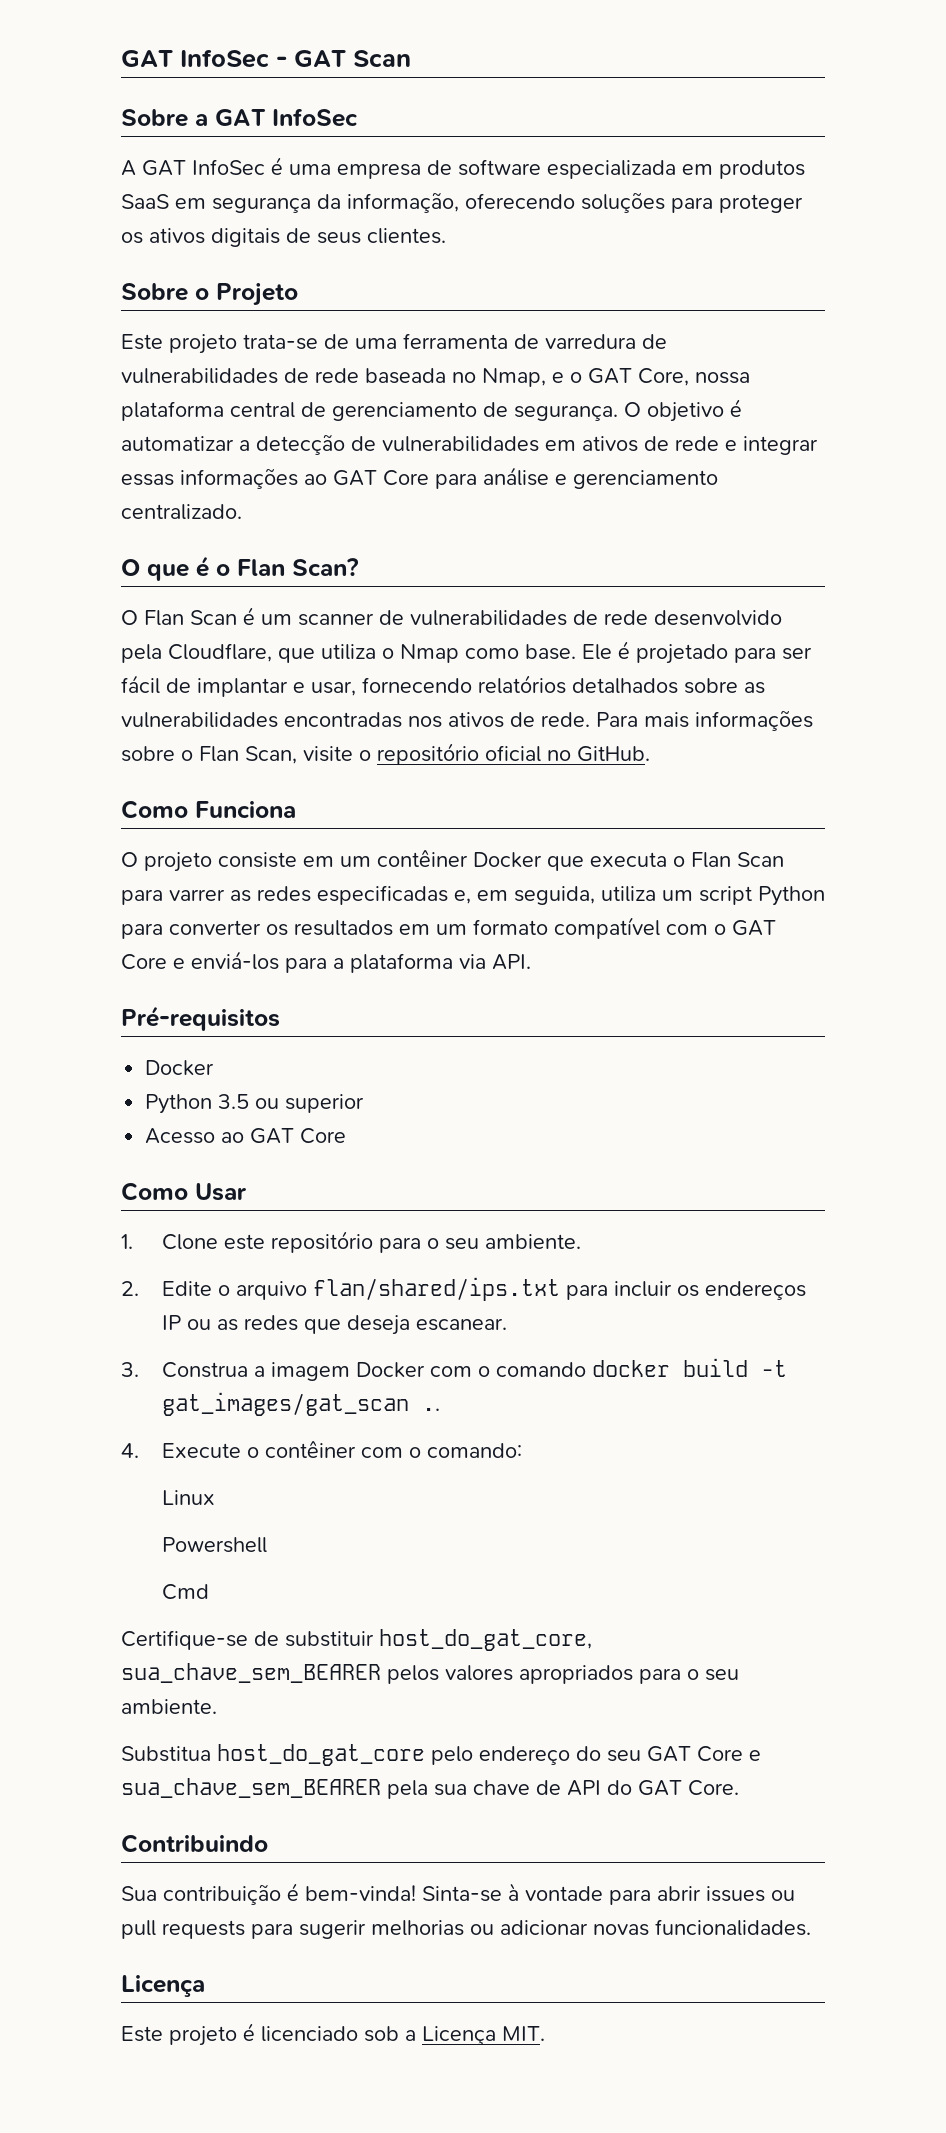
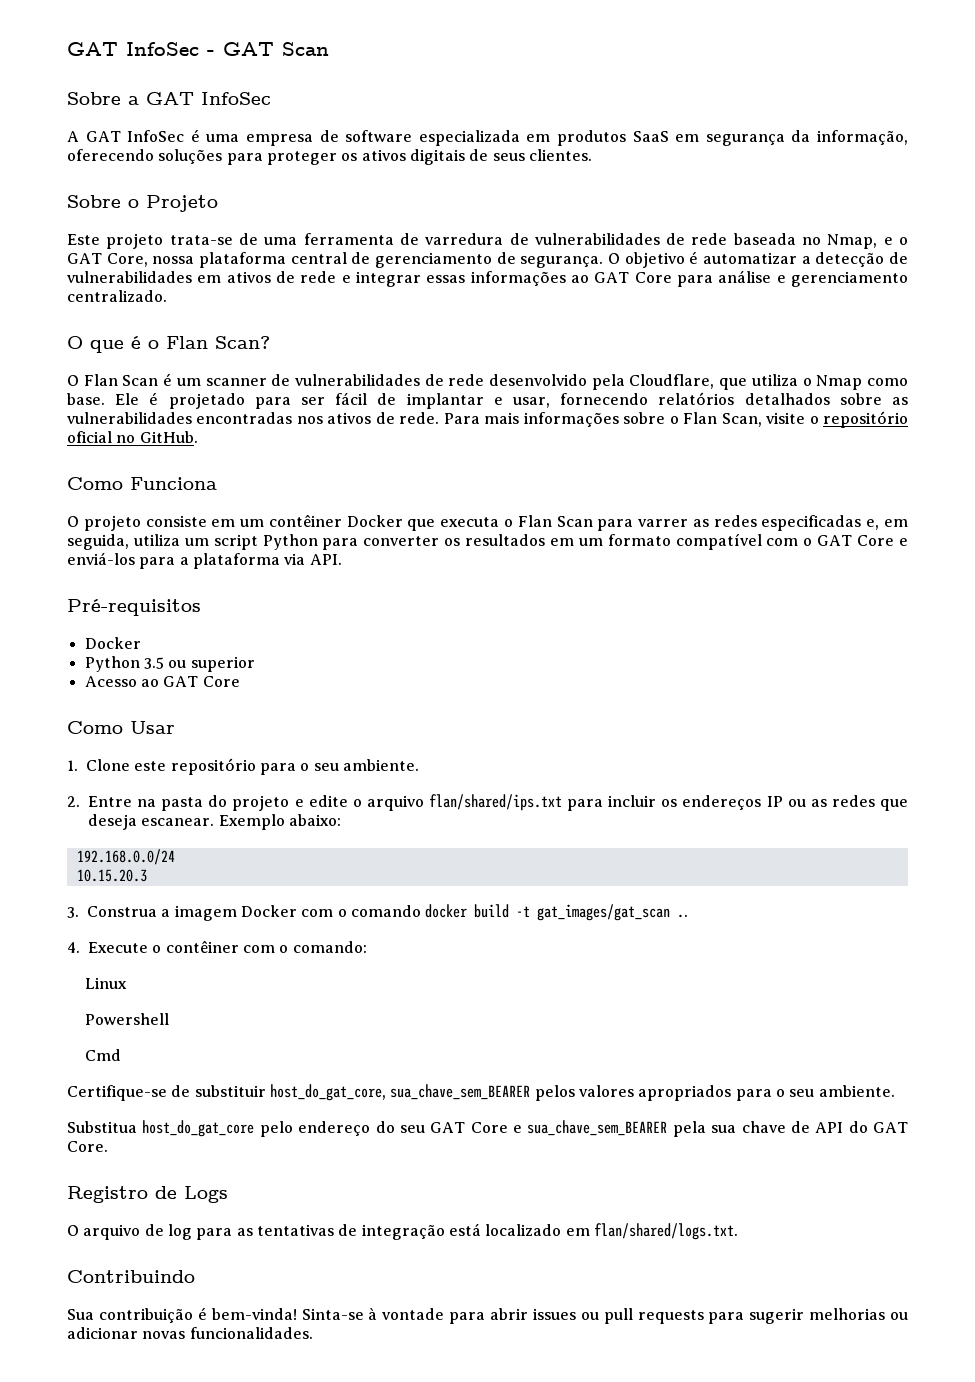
[161,1281,212,1296] Edite -> [88,795,348,811] Entre na pasta do projeto e edite
(507, 1324) none -> [218,814,341,830] [76,849,175,865] [76,869,147,882] Exemplo abaixo: // 192.168.0.0/24 // 10.15.20.3
(739, 1788) none -> [67,1186,228,1203] [67,1223,738,1240] // Registro de Logs // O arquivo de log para as tentativas de integração está localizado em flan/shared/logs.txt.
[121,1975,205,1997] [121,2023,545,2046] // Licença // Este projeto é licenciado sob a Licença MIT. -> (313, 1333) none

